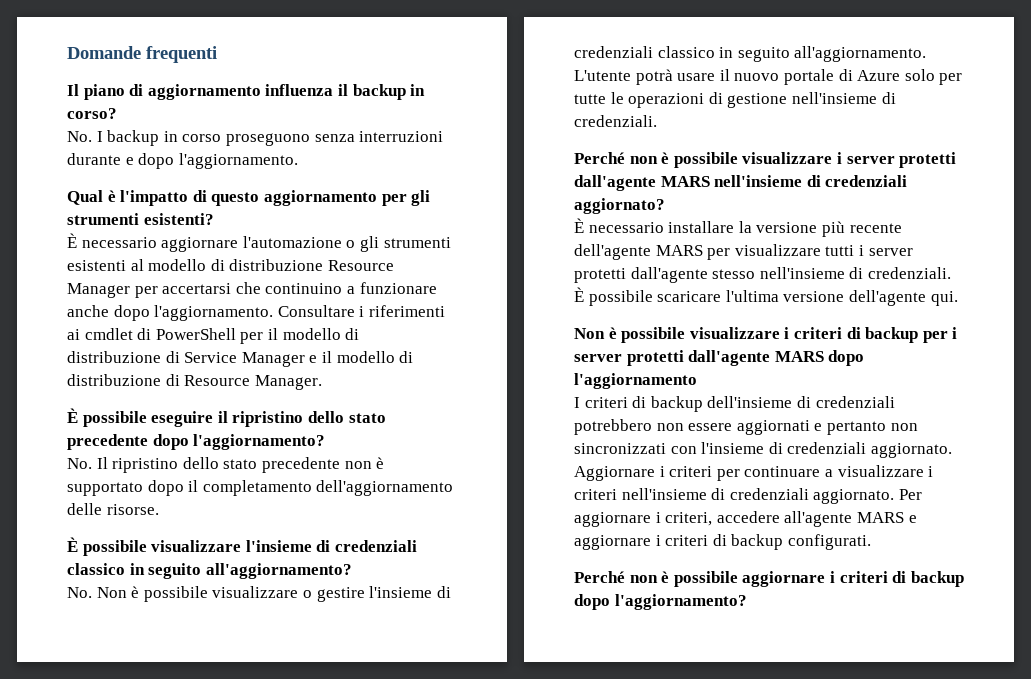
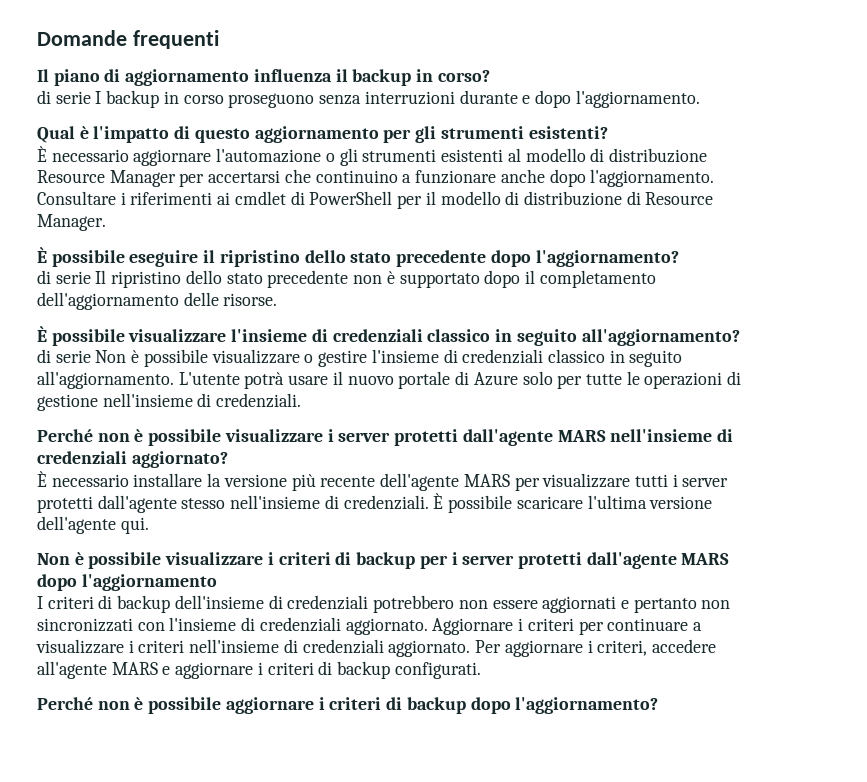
[67,131,92,142] No. -> [37,90,91,104] di serie
[184,351,414,367] [67,374,180,386] Service Manager e il modello di distribuzione di -> (641, 198) none
[67,458,92,469] No. -> [37,270,91,284] di serie
[67,587,92,598] No. -> [37,349,91,363] di serie

